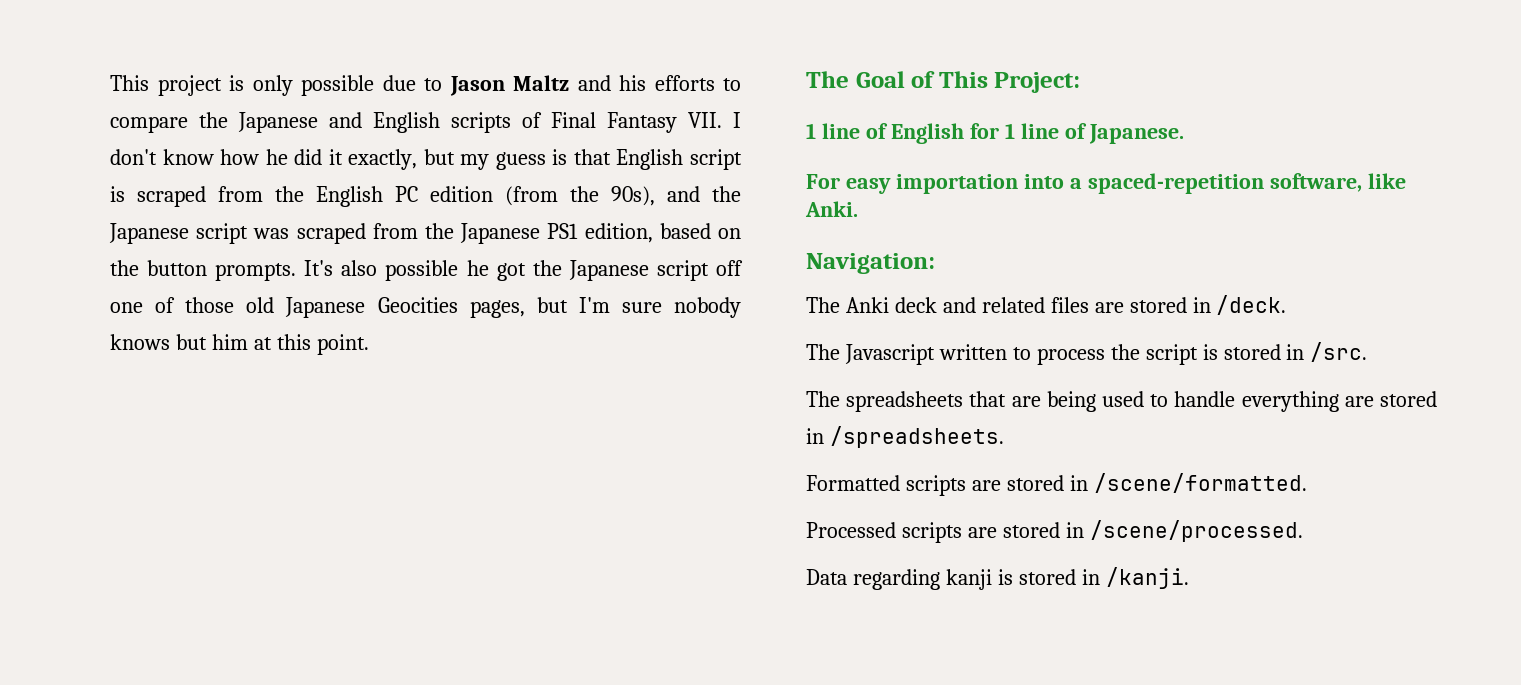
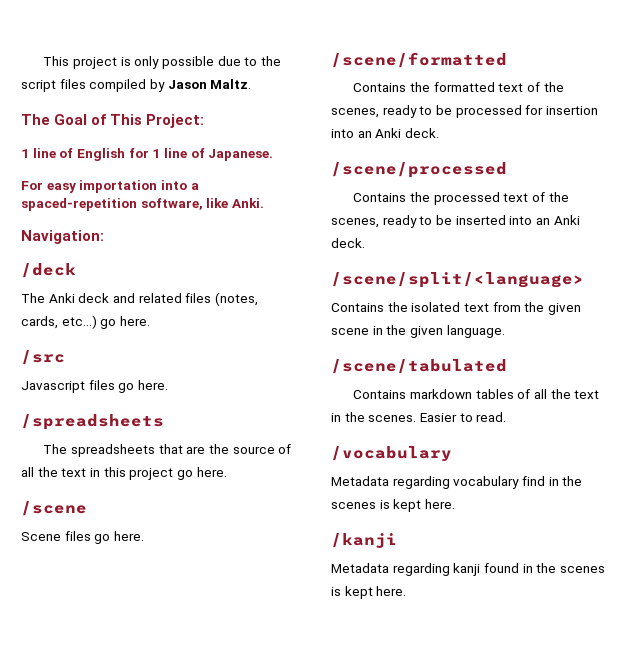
[449,75,741,96] [110,112,741,133] [110,149,743,170] [110,186,741,207] [109,223,741,244] [110,260,743,281] [110,297,742,318] [110,334,369,355] Jason Maltz and his efforts to compare the Japanese and English scripts of Final Fantasy VII. I don't know how he did it exactly, but my guess is that English script is scraped from the English PC edition (from the 90s), and the Japanese script was scraped from the Japanese PS1 edition, based on the button prompts. It's also possible he got the Japanese script off one of those old Japanese Geocities pages, but I'm sure nobody knows but him at this point. -> [260,56,281,66] [21,79,252,92] the script files compiled by Jason Maltz.
(935, 263) none -> [21,263,76,278] // /deck
[1094,295,1287,315] [806,342,1368,365] [806,391,1437,412] [806,426,1004,448] [806,473,1307,496] [806,520,1303,543] [806,567,1189,590] are stored in /deck. // The Javascript written to process the script is stored in /src. // The spreadsheets that are being used to handle everything are stored in /spreadsheets. // Formatted scripts are stored in /scene/formatted. // Processed scripts are stored in /scene/processed. // Data regarding kanji is stored in /kanji. -> [214,292,258,306] [21,315,150,329] [21,350,65,365] [21,380,168,393] [21,414,164,430] [43,444,292,457] [21,467,227,480] [21,501,87,516] [21,531,144,544] [331,52,507,68] [353,82,564,92] [331,105,598,118] [331,128,439,138] [331,162,507,178] [353,192,569,205] [331,215,580,228] [331,238,365,248] [331,272,584,288] [331,302,581,315] [331,325,505,338] [331,359,507,374] [353,389,600,399] [331,412,507,422] [331,446,452,462] [331,476,583,489] [331,499,455,512] [331,533,397,548] [331,563,605,576] [331,586,407,599] (notes, cards, etc...) go here. // /src // Javascript files go here. // /spreadsheets // The spreadsheets that are the source of all the text in this project go here. // /scene // Scene files go here. // /scene/formatted // Contains the formatted text of the scenes, ready to be processed for insertion into an Anki deck. // /scene/processed // Contains the processed text of the scenes, ready to be inserted into an Anki deck. // /scene/split/<language> // Contains the isolated text from the given scene in the given language. // /scene/tabulated // Contains markdown tables of all the text in the scenes. Easier to read. // /vocabulary // Metadata regarding vocabulary find in the scenes is kept here. // /kanji // Metadata regarding kanji found in the scenes is kept here.

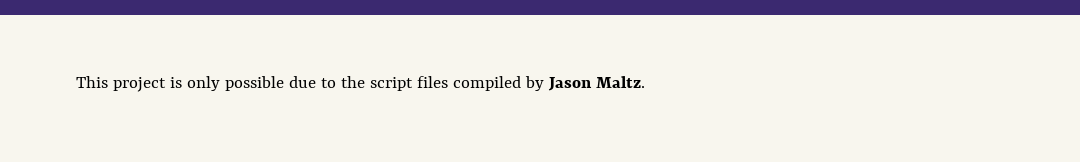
[21,114,205,128] [21,148,274,161] [21,180,199,193] [21,198,264,211] [21,230,104,244] [21,263,76,278] [21,292,258,306] [21,315,150,329] [21,350,65,365] [21,380,168,393] [21,414,164,430] [43,444,292,457] [21,467,227,480] [21,501,87,516] [21,531,144,544] [331,52,507,68] [353,82,564,92] [331,105,598,118] [331,128,439,138] [331,162,507,178] [353,192,569,205] [331,215,580,228] [331,238,365,248] [331,272,584,288] [331,302,581,315] [331,325,505,338] [331,359,507,374] [353,389,600,399] [331,412,507,422] [331,446,452,462] [331,476,583,489] [331,499,455,512] [331,533,397,548] [331,563,605,576] [331,586,407,599] // The Goal of This Project: // 1 line of English for 1 line of Japanese. // For easy importation into a spaced-repetition software, like Anki. // Navigation: // /deck // The Anki deck and related files (notes, cards, etc...) go here. // /src // Javascript files go here. // /spreadsheets // The spreadsheets that are the source of all the text in this project go here. // /scene // Scene files go here. // /scene/formatted // Contains the formatted text of the scenes, ready to be processed for insertion into an Anki deck. // /scene/processed // Contains the processed text of the scenes, ready to be inserted into an Anki deck. // /scene/split/<language> // Contains the isolated text from the given scene in the given language. // /scene/tabulated // Contains markdown tables of all the text in the scenes. Easier to read. // /vocabulary // Metadata regarding vocabulary find in the scenes is kept here. // /kanji // Metadata regarding kanji found in the scenes is kept here. -> (645, 82) none

